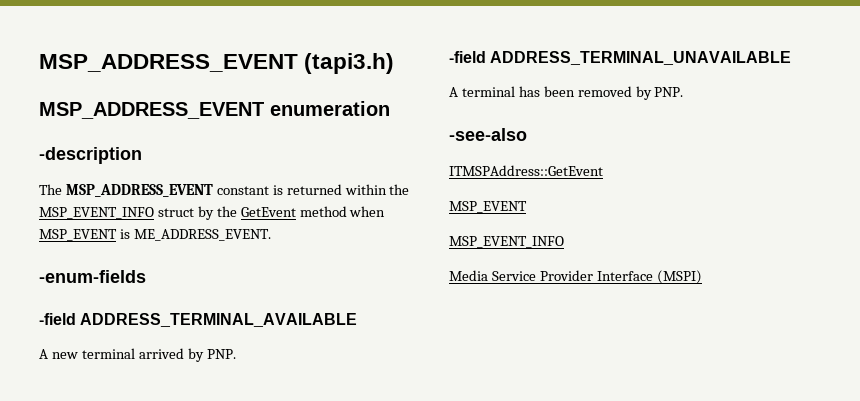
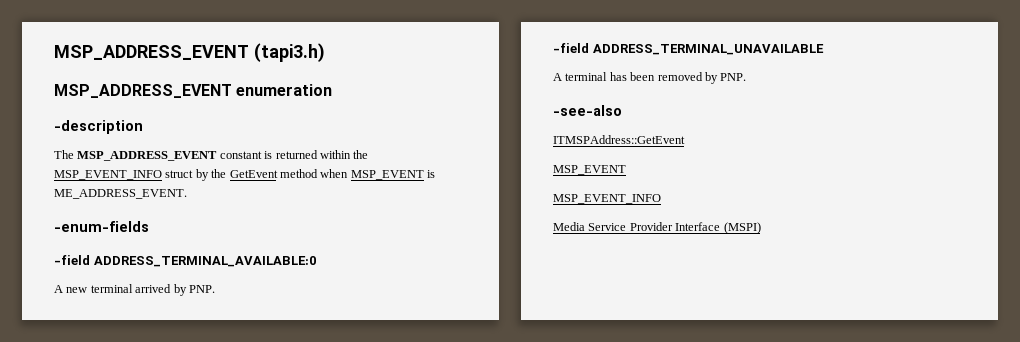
[80,313,358,327] ADDRESS_TERMINAL_AVAILABLE -> [93,256,316,267] ADDRESS_TERMINAL_AVAILABLE:0

